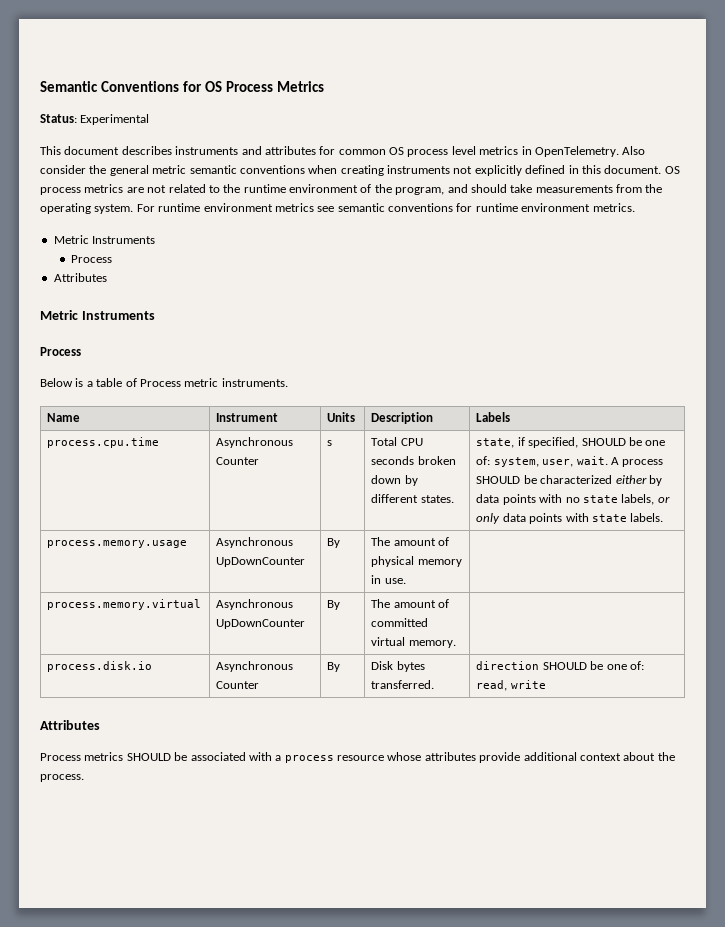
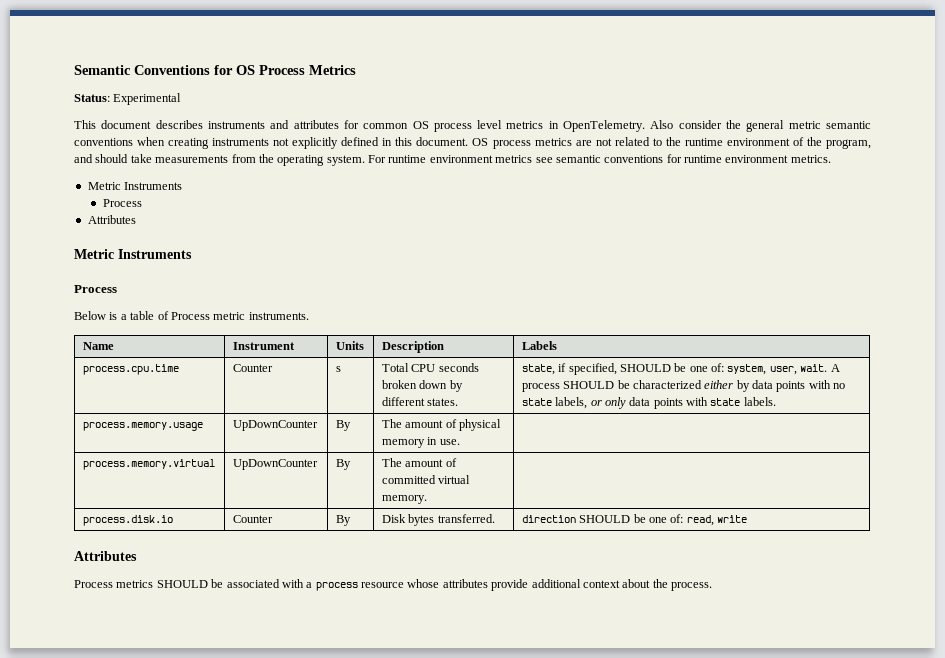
[216,437,294,448] Asynchronous -> (179, 369) none
[216,537,294,548] Asynchronous -> (203, 426) none
[216,599,294,610] Asynchronous -> (215, 464) none
[216,661,294,672] Asynchronous -> (173, 520) none

